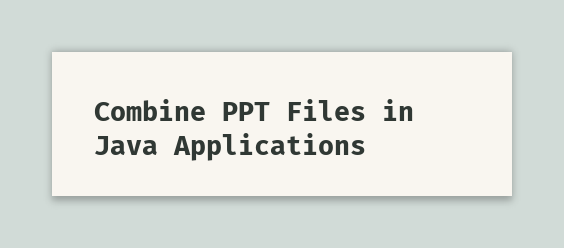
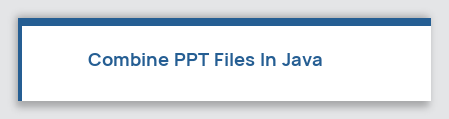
[382,99,414,121] [94,133,366,161] in Java Applications -> [259,53,323,66] In Java

